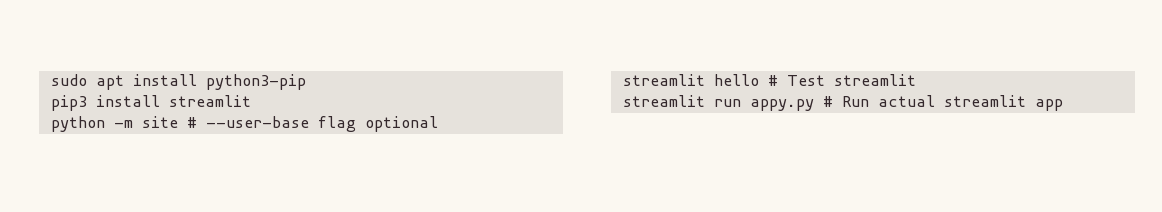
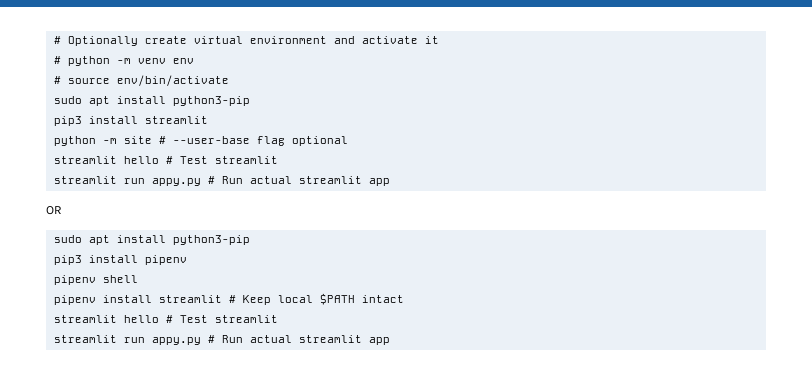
(51, 80) none -> [53,36,439,46] [53,56,194,66] [53,75,229,86] # Optionally create virtual environment and activate it // # python -m venv env // # source env/bin/activate //
(1063, 105) none -> [46,206,62,215] [53,235,250,245] [53,255,187,265] [53,275,138,285] [53,293,404,305] [53,315,278,323] [53,335,390,345] // OR // sudo apt install python3-pip // pip3 install pipenv // pipenv shell // pipenv install streamlit # Keep local $PATH intact // streamlit hello # Test streamlit // streamlit run appy.py # Run actual streamlit app

